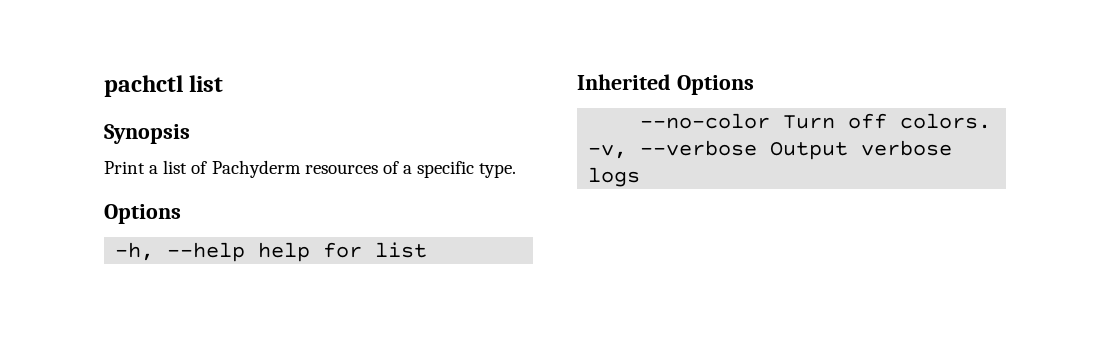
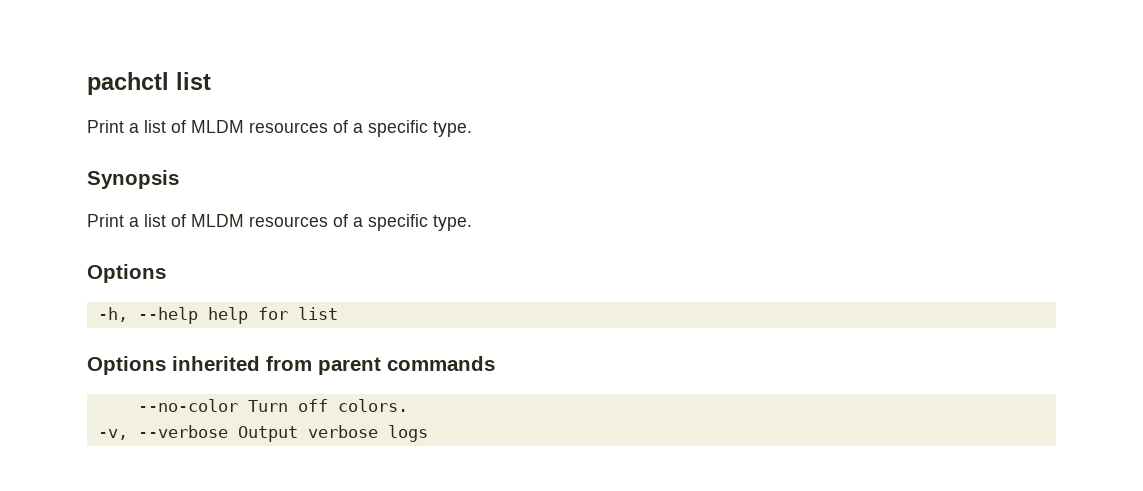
(224, 83) none -> [87,120,472,137] // Print a list of MLDM resources of a specific type.
[211,160,301,178] Pachyderm -> [191,214,244,227] MLDM
[577,74,754,95] Inherited Options -> [87,356,495,375] Options inherited from parent commands

